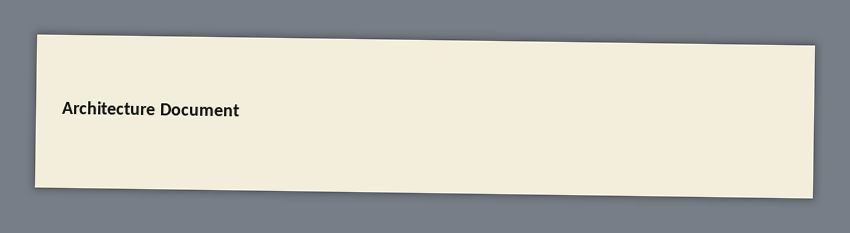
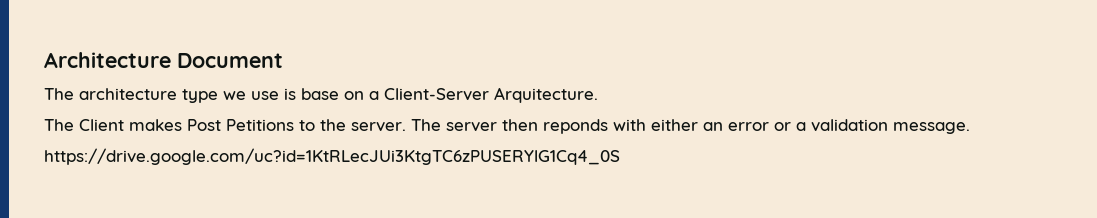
(240, 110) none -> [44,87,598,103] [44,119,970,134] [44,148,620,165] // The architecture type we use is base on a Client-Server Arquitecture. // The Client makes Post Petitions to the server. The server then reponds with either an error or a validation message. // https://drive.google.com/uc?id=1KtRLecJUi3KtgTC6zPUSERYlG1Cq4_0S

